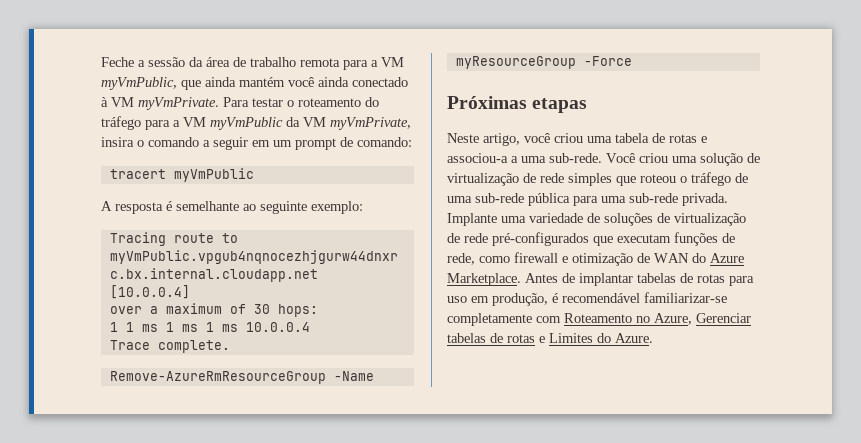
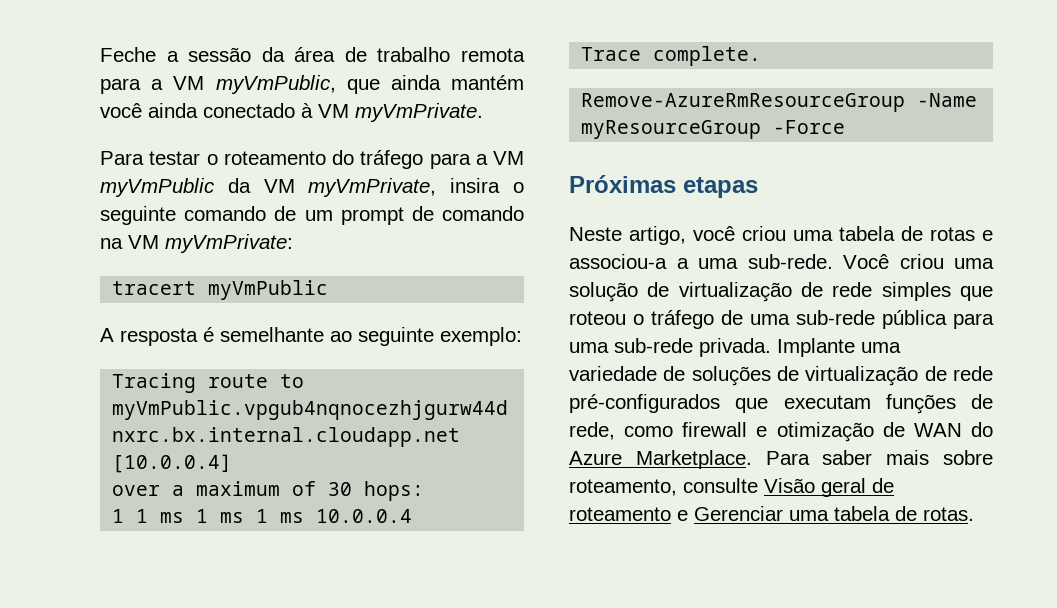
(219, 103) none -> (483, 112) //
[148,137,412,150] comando a seguir em um prompt de comando: -> [100,206,524,225] [100,234,293,253] seguinte comando de um prompt de comando na VM myVmPrivate:
[525,273,754,286] [447,292,727,306] [447,313,751,326] [447,333,653,343] Antes de implantar tabelas de rotas para uso em produção, é recomendável familiarizar-se completamente com Roteamento no Azure, Gerenciar tabelas de rotas e Limites do Azure. -> [765,450,993,465] [569,478,894,497] [569,506,974,521] Para saber mais sobre roteamento, consulte Visão geral de roteamento e Gerenciar uma tabela de rotas.

